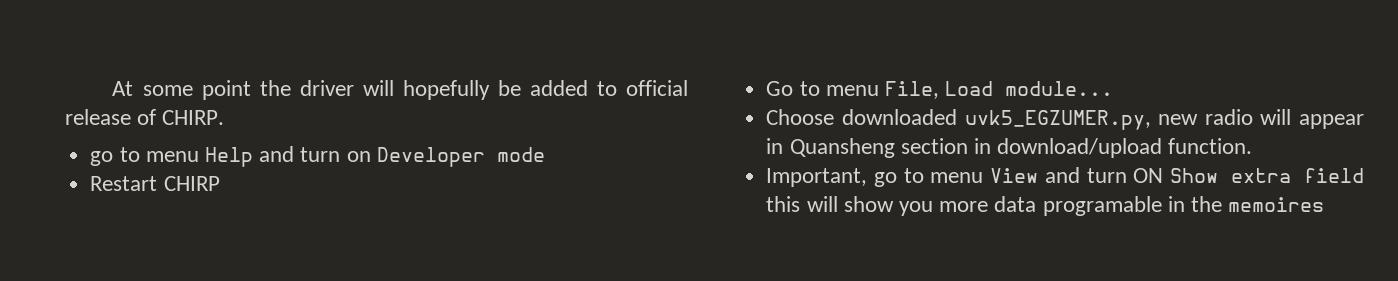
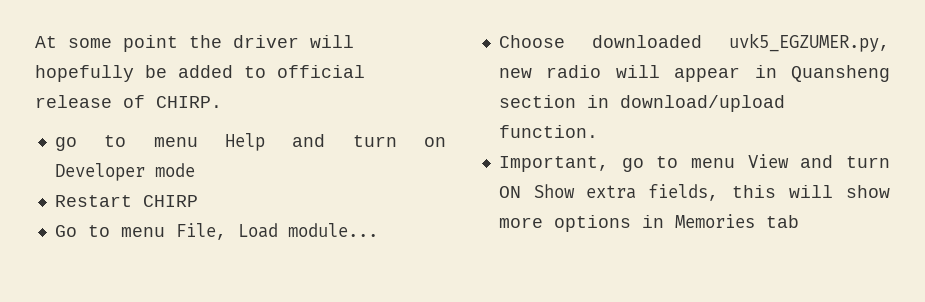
[1304,168,1364,183] field -> [647,184,719,201] fields,
[898,196,1325,216] you more data programable in the memoires -> [498,214,799,232] more options in Memories tab

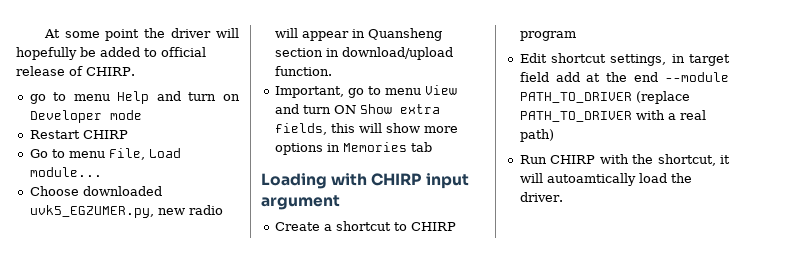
(799, 221) none -> [261,173,469,189] [261,195,340,210] [274,221,456,231] [519,31,576,41] [519,53,730,66] [519,72,729,82] [519,91,690,104] [519,110,706,122] [519,129,554,142] [519,154,730,166] [519,173,692,186] [519,192,563,202] // Loading with CHIRP input argument // Create a shortcut to CHIRP program // Edit shortcut settings, in target field add at the end --module PATH_TO_DRIVER (replace PATH_TO_DRIVER with a real path) // Run CHIRP with the shortcut, it will autoamtically load the driver.

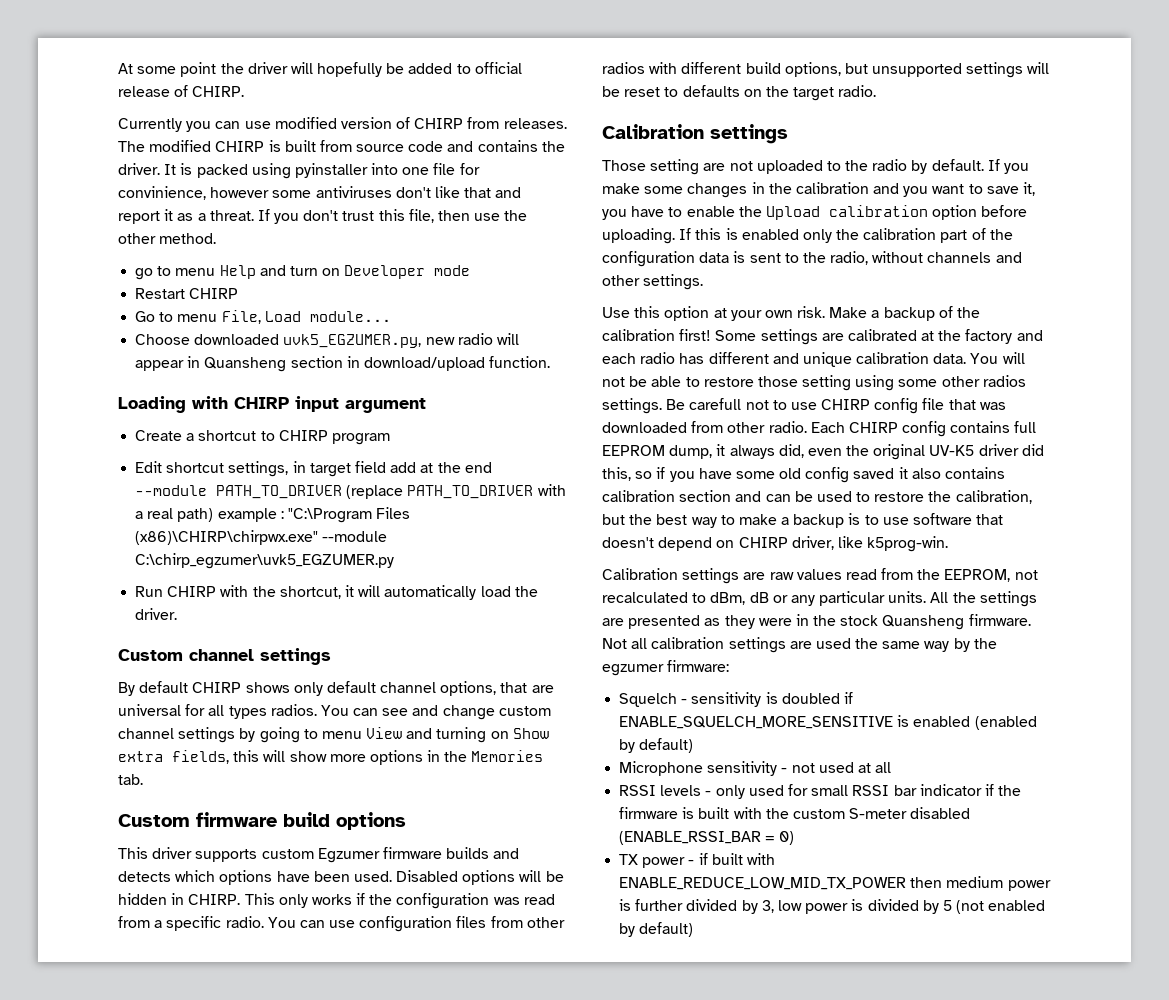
(135, 71) none -> [118,117,567,132] [118,140,565,152] [118,163,480,179] [118,186,522,200] [118,209,528,224] [118,233,217,244] // Currently you can use modified version of CHIRP from releases. The modified CHIRP is built from source code and contains the driver. It is packed using pyinstaller into one file for convinience, however some antiviruses don't like that and report it as a threat. If you don't trust this file, then use the other method.
[274,85,457,98] [274,104,440,114] [274,123,458,135] [274,142,432,155] // Important, go to menu View and turn ON Show extra fields, this will show more options in Memories tab -> (551, 362) none
(554, 135) none -> [217,507,411,523] [135,530,388,545] [135,553,395,569] example : "C:\Program Files (x86)\CHIRP\chirpwx.exe" --module C:\chirp_egzumer\uvk5_EGZUMER.py
[546,173,636,186] autoamtically -> [384,585,477,600] automatically
(563, 197) none -> [118,648,331,665] [118,681,554,696] [118,704,551,720] [118,727,549,743] [118,750,544,765] [118,774,143,785] [118,812,406,830] [118,847,520,863] [118,870,564,885] [118,893,555,909] [118,916,565,932] [602,62,1050,78] [602,85,877,101] [602,124,788,144] [602,159,1030,175] [602,182,1036,198] [602,205,1028,220] [602,228,1013,244] [602,251,1022,267] [602,274,704,290] [602,306,981,321] [602,329,1043,345] [602,352,1025,367] [602,375,1026,391] [602,398,1006,414] [602,421,1037,437] [602,444,1044,460] [602,467,1006,483] [602,490,1032,504] [602,513,1004,528] [602,536,949,552] [602,568,1038,584] [602,591,1037,607] [602,614,1031,630] [602,637,997,653] [602,660,730,676] [619,692,853,707] [619,715,1037,730] [619,738,694,753] [619,761,892,776] [619,784,1022,799] [619,807,971,819] [619,831,795,845] [619,853,775,868] [619,876,1051,891] [619,899,1046,914] [619,922,694,937] // Custom channel settings // By default CHIRP shows only default channel options, that are universal for all types radios. You can see and change custom channel settings by going to menu View and turning on Show extra fields, this will show more options in the Memories tab. // Custom firmware build options // This driver supports custom Egzumer firmware builds and detects which options have been used. Disabled options will be hidden in CHIRP. This only works if the configuration was read from a specific radio. You can use configuration files from other radios with different build options, but unsupported settings will be reset to defaults on the target radio. // Calibration settings // Those setting are not uploaded to the radio by default. If you make some changes in the calibration and you want to save it, you have to enable the Upload calibration option before uploading. If this is enabled only the calibration part of the configuration data is sent to the radio, without channels and other settings. // Use this option at your own risk. Make a backup of the calibration first! Some settings are calibrated at the factory and each radio has different and unique calibration data. You will not be able to restore those setting using some other radios settings. Be carefull not to use CHIRP config file that was downloaded from other radio. Each CHIRP config contains full EEPROM dump, it always did, even the original UV-K5 driver did this, so if you have some old config saved it also contains calibration section and can be used to restore the calibration, but the best way to make a backup is to use software that doesn't depend on CHIRP driver, like k5prog-win. // Calibration settings are raw values read from the EEPROM, not recalculated to dBm, dB or any particular units. All the settings are presented as they were in the stock Quansheng firmware. Not all calibration settings are used the same way by the egzumer firmware: // Squelch - sensitivity is doubled if ENABLE_SQUELCH_MORE_SENSITIVE is enabled (enabled by default) // Microphone sensitivity - not used at all // RSSI levels - only used for small RSSI bar indicator if the firmware is built with the custom S-meter disabled (ENABLE_RSSI_BAR = 0) // TX power - if built with ENABLE_REDUCE_LOW_MID_TX_POWER then medium power is further divided by 3, low power is divided by 5 (not enabled by default)

